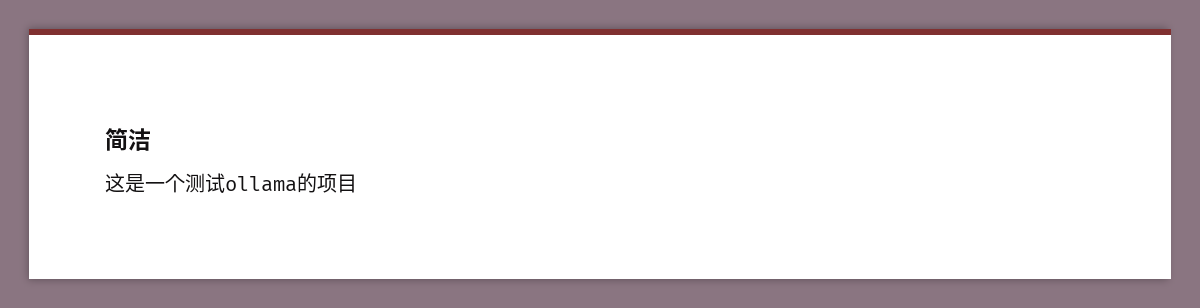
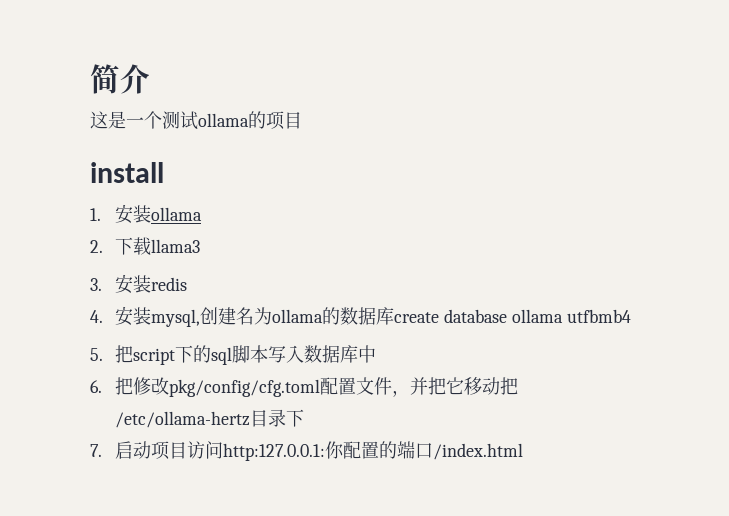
[128,128,151,151] 洁 -> [120,64,150,94] 介
(357, 183) none -> [90,162,164,183] [90,204,203,224] [90,237,201,255] [90,274,188,294] [90,306,632,327] [90,345,377,365] [90,377,519,397] [115,409,305,428] [90,441,524,461] // install // 1.安装ollama // 2.下载llama3 // 3.安装redis // 4.安装mysql,创建名为ollama的数据库create database ollama utfbmb4 // 5.把script下的sql脚本写入数据库中 // 6.把修改pkg/config/cfg.toml配置文件，并把它移动把/etc/ollama-hertz目录下 // 7.启动项目访问http:127.0.0.1:你配置的端口/index.html

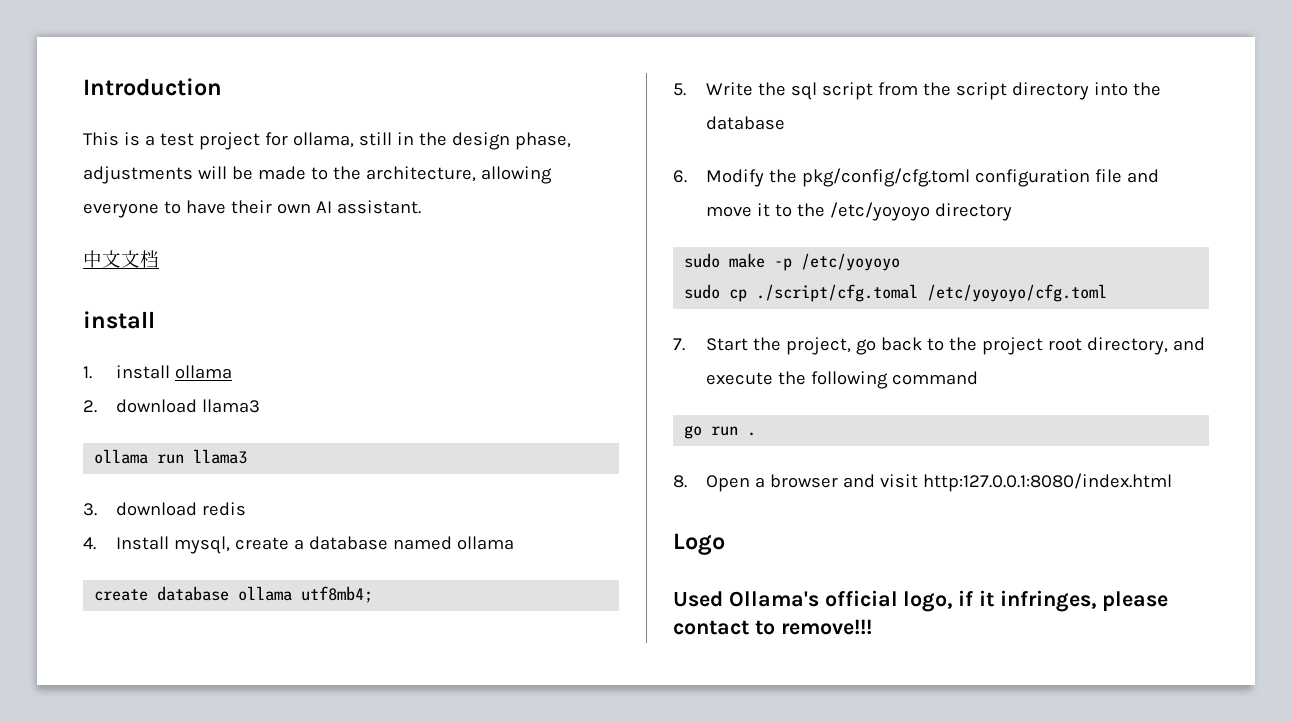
[90,64,150,94] [90,111,302,130] 简介 // 这是一个测试ollama的项目 -> [83,78,222,96] [83,132,571,150] [83,166,552,184] [83,200,421,218] [83,250,159,268] Introduction // This is a test project for ollama, still in the design phase, adjustments will be made to the architecture, allowing everyone to have their own AI assistant. // 中文文档
[115,204,152,224] 安装 -> [115,365,170,379] install
[115,237,152,255] 下载 -> [115,399,260,413] [94,449,185,464] download llama3 // ollama run
[115,274,152,294] 安装 -> [115,502,197,516] download
[115,306,395,327] 安装mysql,创建名为ollama的数据库 -> [115,536,514,554] Install mysql, create a database named ollama //
[567,309,632,323] utfbmb4 -> [301,586,374,603] utf8mb4;
[115,345,377,365] [90,377,519,397] [115,409,305,428] [90,441,524,461] 把script下的sql脚本写入数据库中 // 6.把修改pkg/config/cfg.toml配置文件，并把它移动把/etc/ollama-hertz目录下 // 7.启动项目访问http:127.0.0.1:你配置的端口/index.html -> [705,82,1161,100] [705,116,785,130] [673,168,1159,187] [705,202,1012,221] [684,253,901,271] [684,284,1108,302] [673,337,1205,355] [705,371,978,389] [684,425,757,439] [673,473,1172,492] [673,533,725,555] [673,590,1168,612] [673,619,872,635] Write the sql script from the script directory into the database // 6. Modify the pkg/config/cfg.toml configuration file and move it to the /etc/yoyoyo directory // sudo make -p /etc/yoyoyo // sudo cp ./script/cfg.tomal /etc/yoyoyo/cfg.toml // 7. Start the project, go back to the project root directory, and execute the following command // go run . // 8. Open a browser and visit http:127.0.0.1:8080/index.html // Logo // Used Ollama's official logo, if it infringes, please contact to remove!!!

